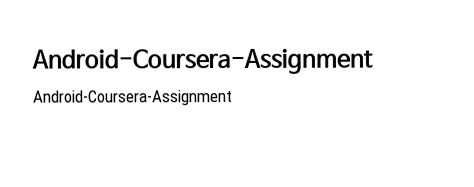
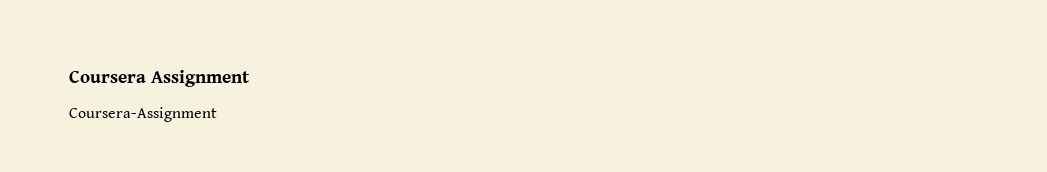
[31,48,373,75] [32,90,233,106] Android-Coursera-Assignment // Android-Coursera-Assignment -> [69,70,250,87] [69,107,217,122] Coursera Assignment // Coursera-Assignment

